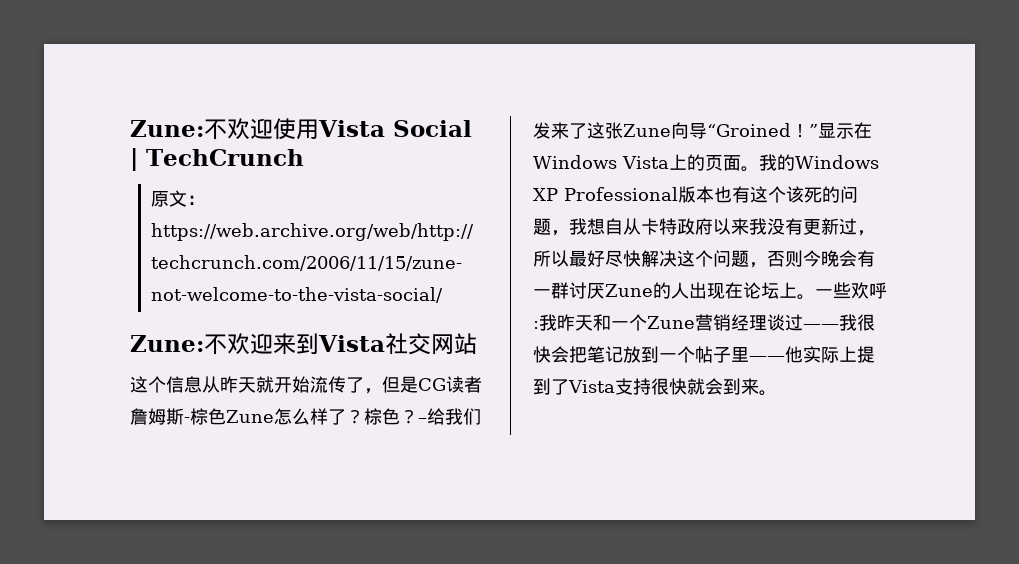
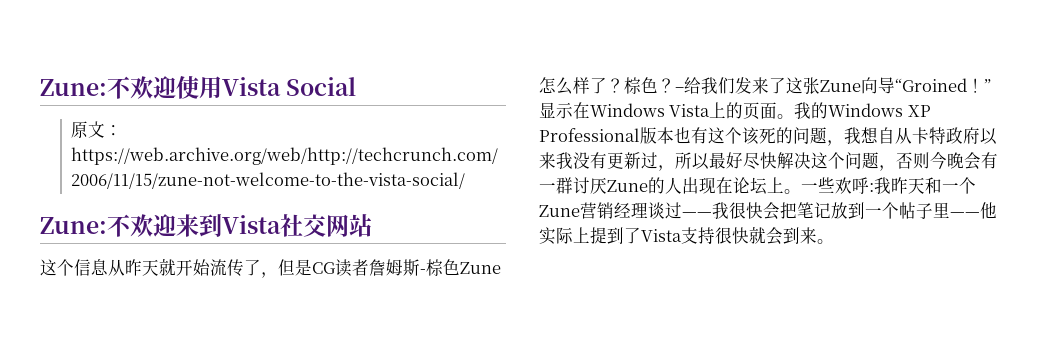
[130,148,304,171] | TechCrunch -> (357, 86) none

